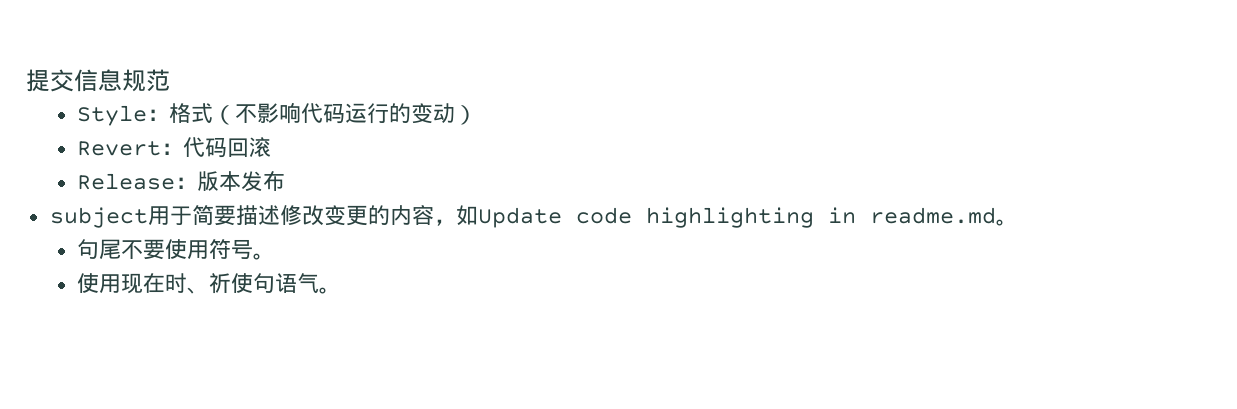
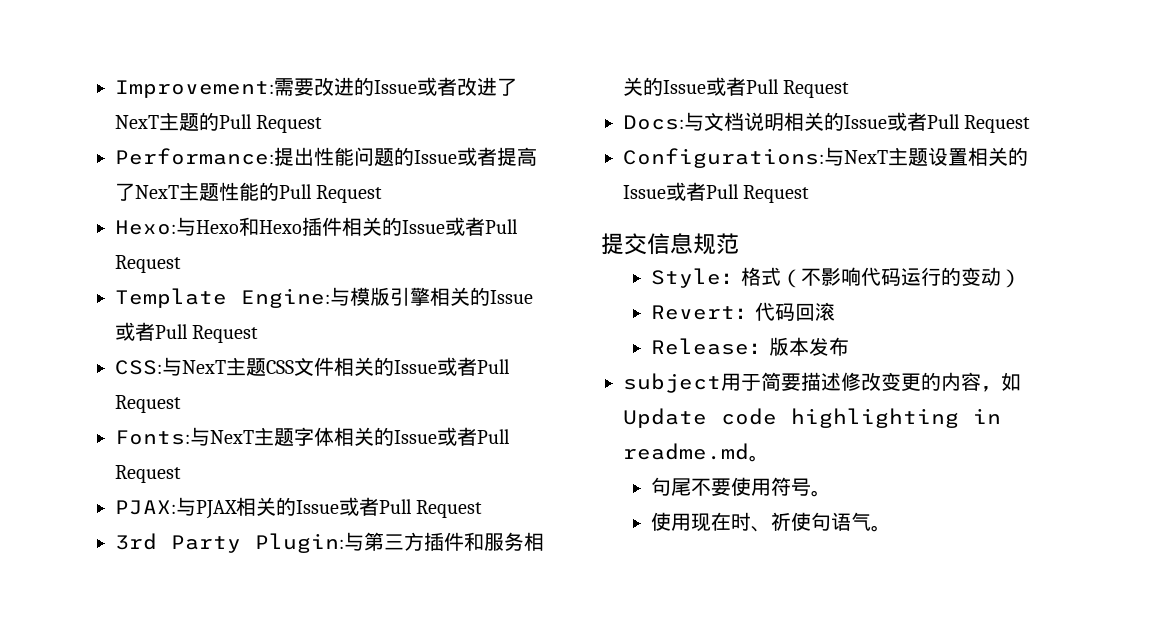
(26, 80) none -> [115,77,517,98] [115,112,323,133] [115,147,537,166] [115,182,383,203] [115,217,518,236] [115,255,181,273] [115,287,533,308] [115,322,259,343] [115,357,510,376] [115,395,181,413] [115,427,510,446] [115,465,181,483] [115,497,483,519] [115,532,544,553] [623,77,850,98] [623,112,1031,133] [623,147,1028,168] [623,182,810,203] Improvement:需要改进的Issue或者改进了NexT主题的Pull Request // Performance:提出性能问题的Issue或者提高了NexT主题性能的Pull Request // Hexo:与Hexo和Hexo插件相关的Issue或者Pull Request // Template Engine:与模版引擎相关的Issue或者Pull Request // CSS:与NexT主题CSS文件相关的Issue或者Pull Request // Fonts:与NexT主题字体相关的Issue或者Pull Request // PJAX:与PJAX相关的Issue或者Pull Request // 3rd Party Plugin:与第三方插件和服务相关的Issue或者Pull Request // Docs:与文档说明相关的Issue或者Pull Request // Configurations:与NexT主题设置相关的Issue或者Pull Request //

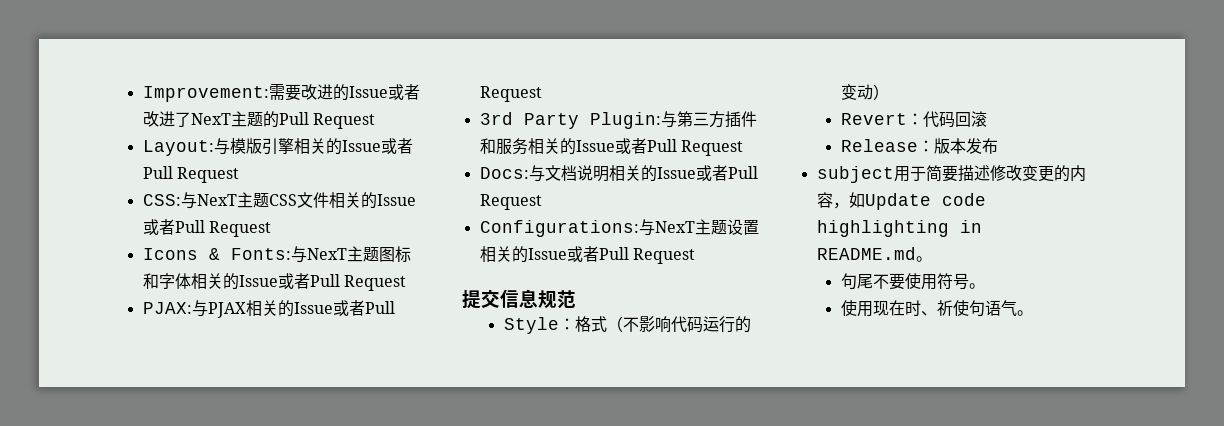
[115,147,537,166] [115,182,383,203] [115,217,518,236] [115,255,181,273] [115,288,330,308] Performance:提出性能问题的Issue或者提高了NexT主题性能的Pull Request // Hexo:与Hexo和Hexo插件相关的Issue或者Pull Request // Template Engine: -> [142,140,214,156] Layout:
(181, 404) none -> [142,248,220,260] Icons &
(294, 437) none -> [378,246,411,263] [142,273,159,289] 图标和
[623,443,749,460] readme.md -> [816,247,916,260] README.md

